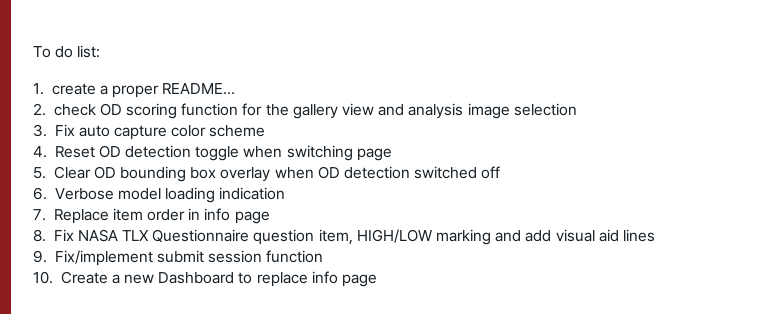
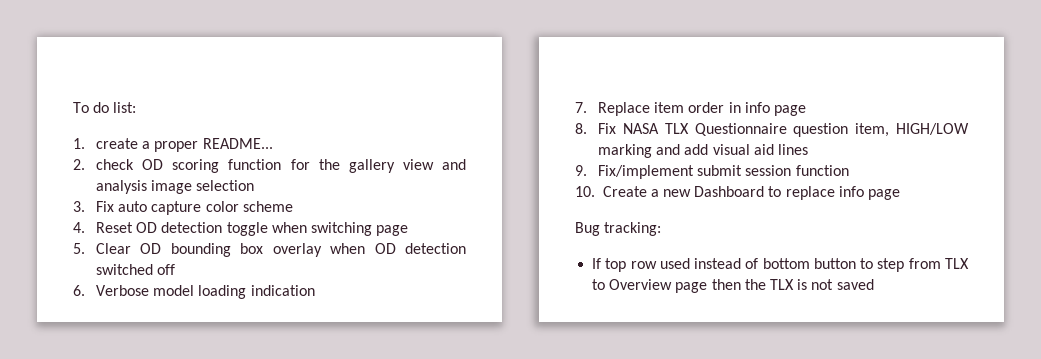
(378, 280) none -> [575,222,662,236] [592,258,969,272] [592,279,874,293] // Bug tracking: // If top row used instead of bottom button to step from TLX to Overview page then the TLX is not saved

